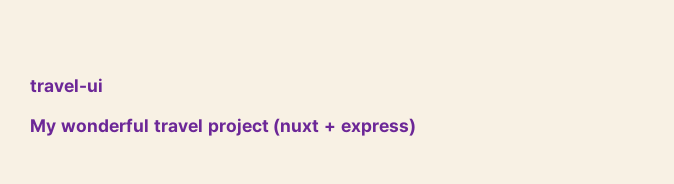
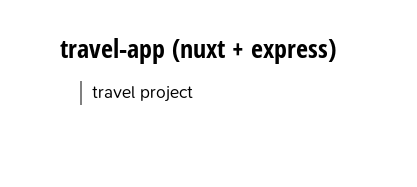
[30,78,103,93] [30,118,269,136] travel-ui // My wonderful travel project -> [60,38,165,64] travel-app
(417, 127) none -> [92,86,194,102] // travel project

